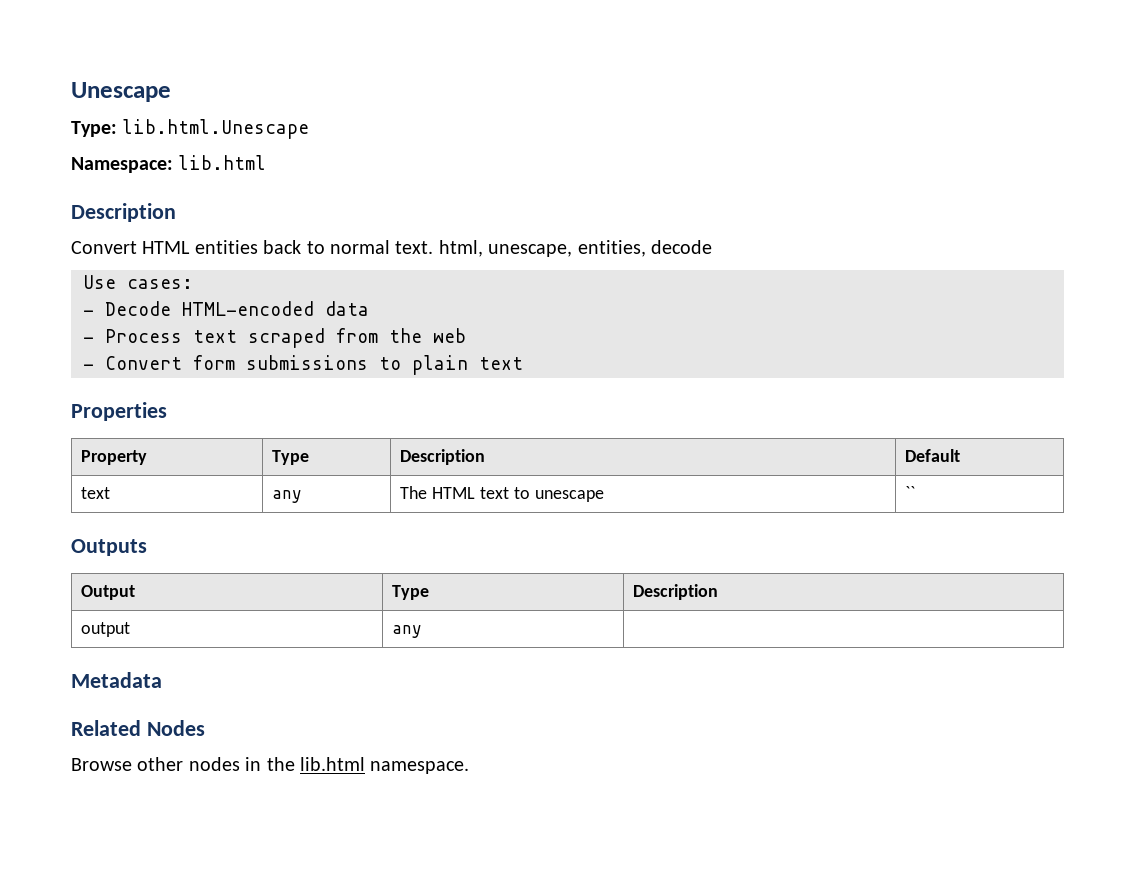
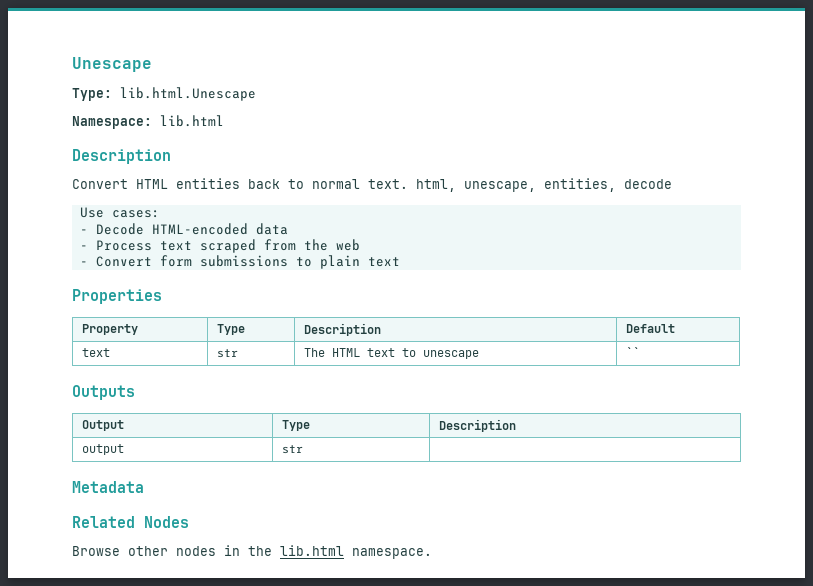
[272,490,303,503] any -> [217,349,239,358] str
[392,625,423,638] any -> [282,445,304,454] str

